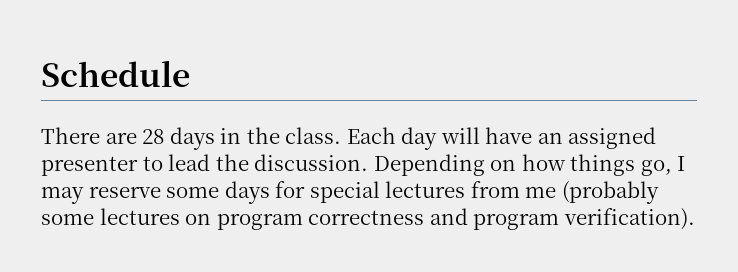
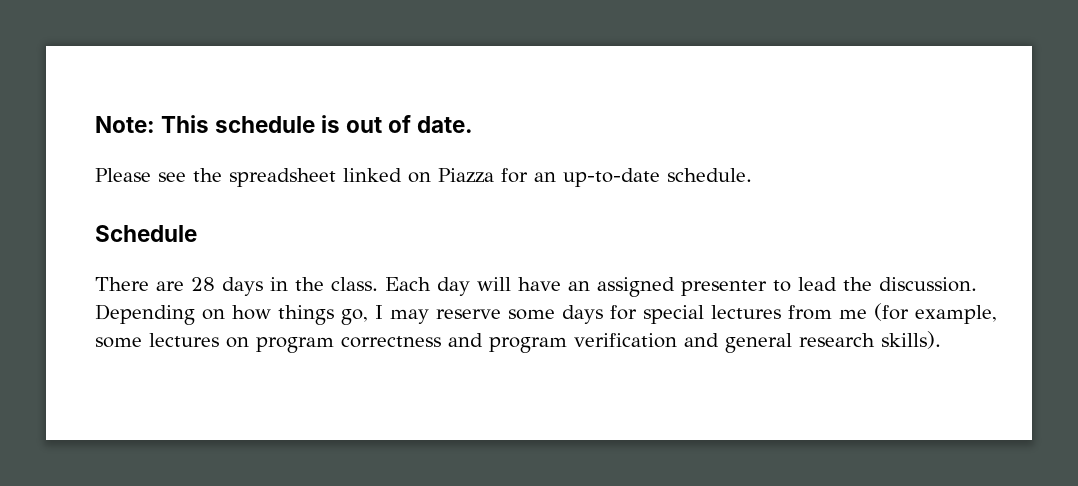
(41, 73) none -> [95,115,474,133] [95,168,752,187] Note: This schedule is out of date. // Please see the spreadsheet linked on Piazza for an up-to-date schedule. //
[561,181,659,204] (probably -> [874,303,997,324] (for example,
[563,208,695,230] verification). -> [574,331,941,353] verification and general research skills).

